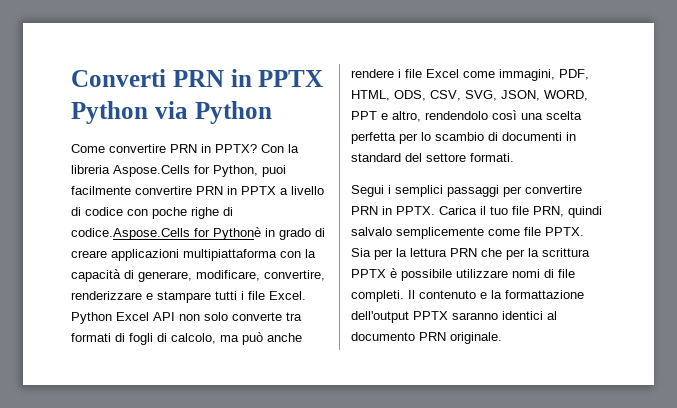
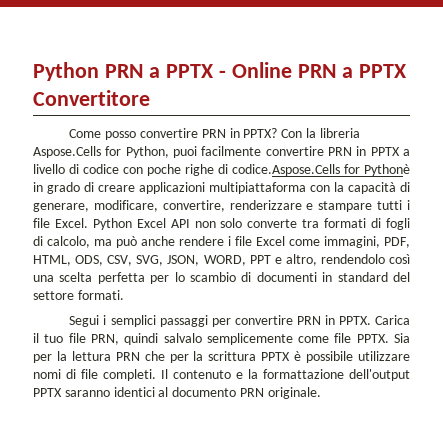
[71,69,324,87] [71,101,272,124] Converti PRN in PPTX Python via Python -> [33,62,407,81] [33,90,150,106] Python PRN a PPTX - Online PRN a PPTX Convertitore
(105, 148) none -> [105,131,137,140] posso

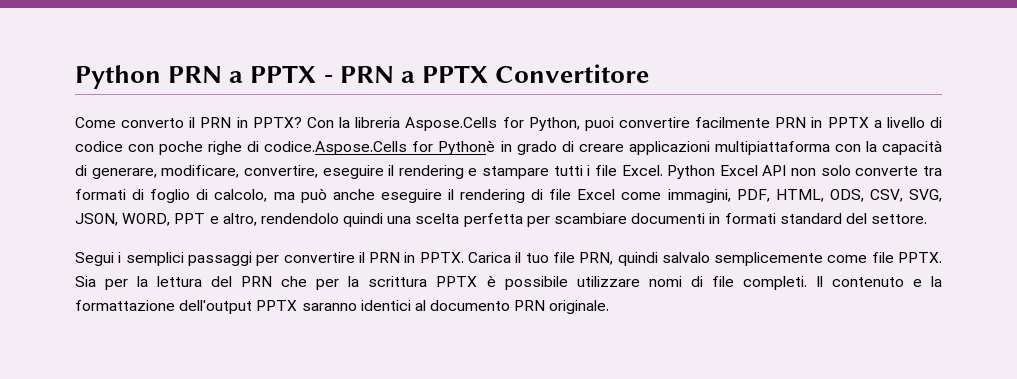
[231,62,292,78] Online -> (333, 79) none
[105,128,198,140] posso convertire -> [121,117,196,128] converto il
[201,146,324,156] facilmente convertire -> [618,117,771,128] convertire facilmente
[229,200,302,210] renderizzare -> [322,165,464,179] eseguire il rendering
[385,218,410,230] fogli -> [150,189,191,203] foglio
[179,236,231,246] rendere i -> [380,189,544,203] eseguire il rendering di
[389,254,410,264] così -> [343,213,384,227] quindi
[174,272,252,282] lo scambio di -> [554,213,628,224] scambiare
(333, 277) none -> [724,213,776,224] formati
[33,290,124,300] settore formati. -> [871,214,928,224] settore.
(293, 320) none -> [358,252,365,263] il
(111, 356) none -> [211,276,233,287] del

